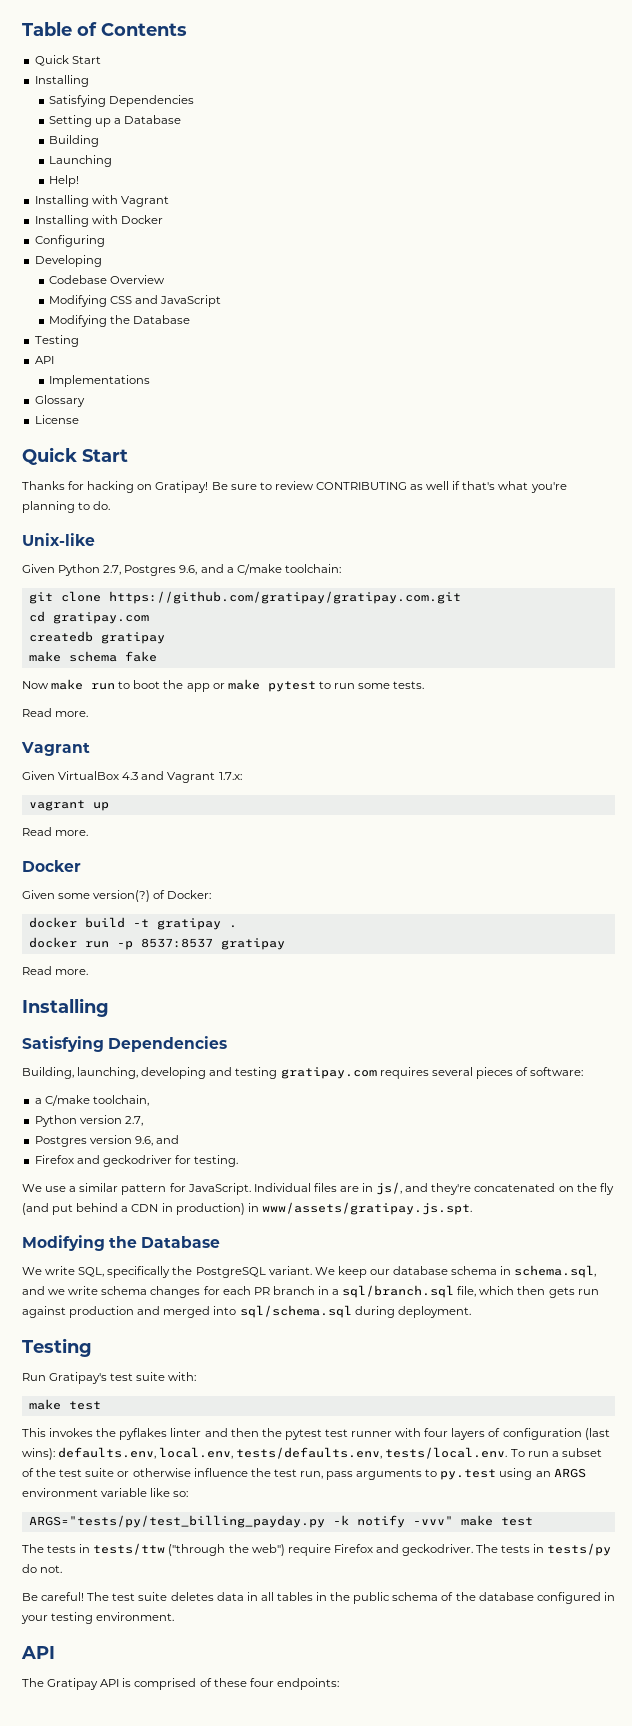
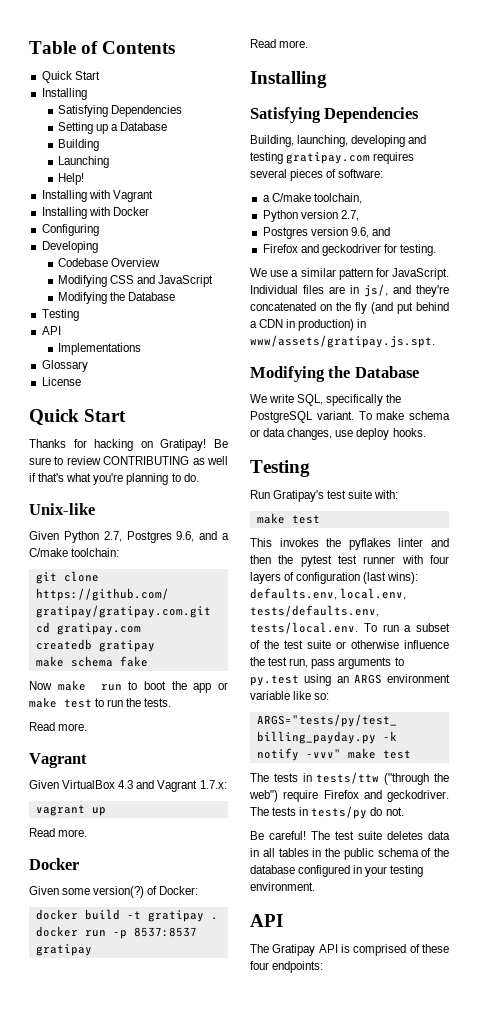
[267,681,316,692] pytest -> [64,699,92,708] test
[358,683,391,689] some -> [126,698,142,707] the
[314,1265,597,1278] [22,1285,599,1298] [22,1305,471,1318] We keep our database schema in schema.sql, and we write schema changes for each PR branch in a sql/branch.sql file, which then gets run against production and merged into sql/schema.sql during deployment. -> [358,411,450,420] [250,428,426,440] To make schema or data changes, use deploy hooks.

